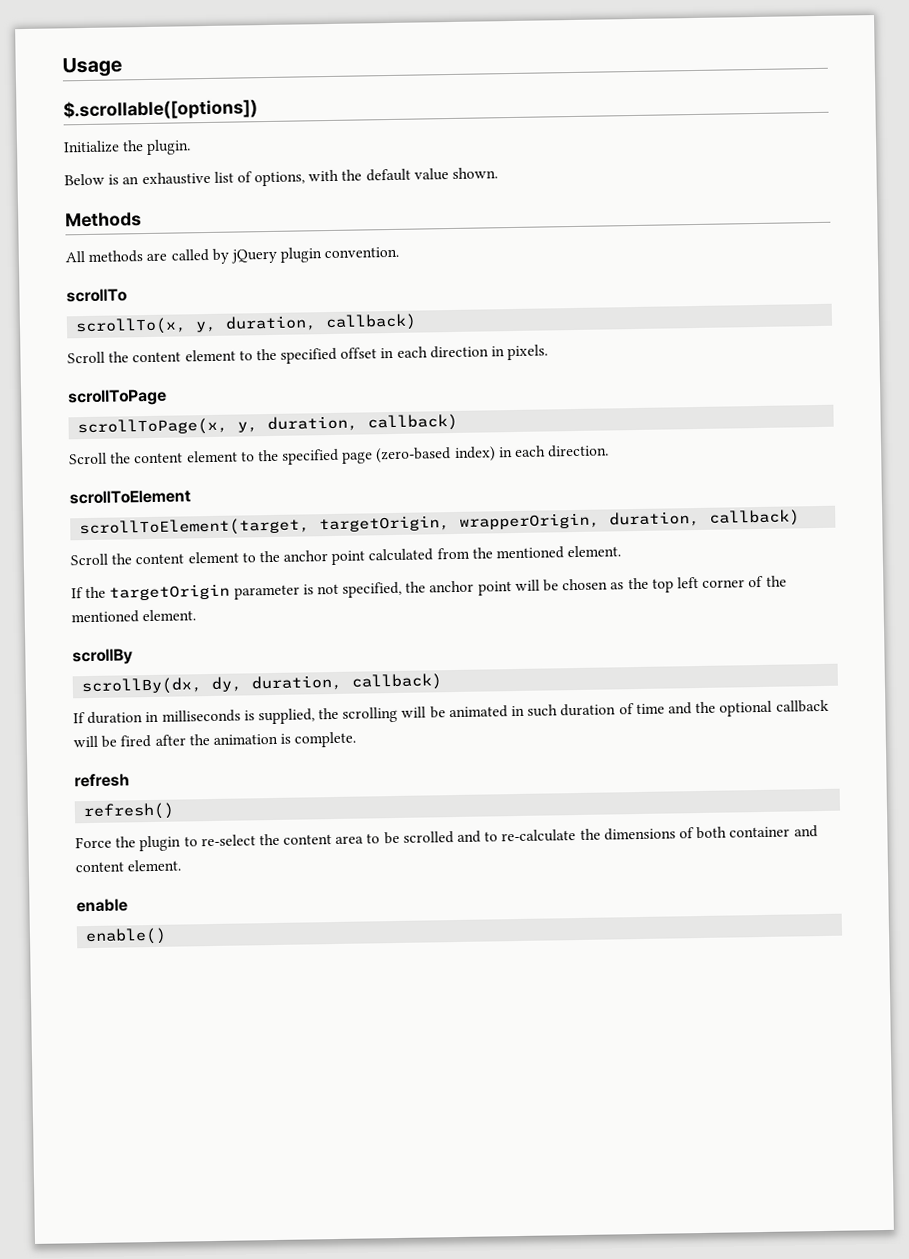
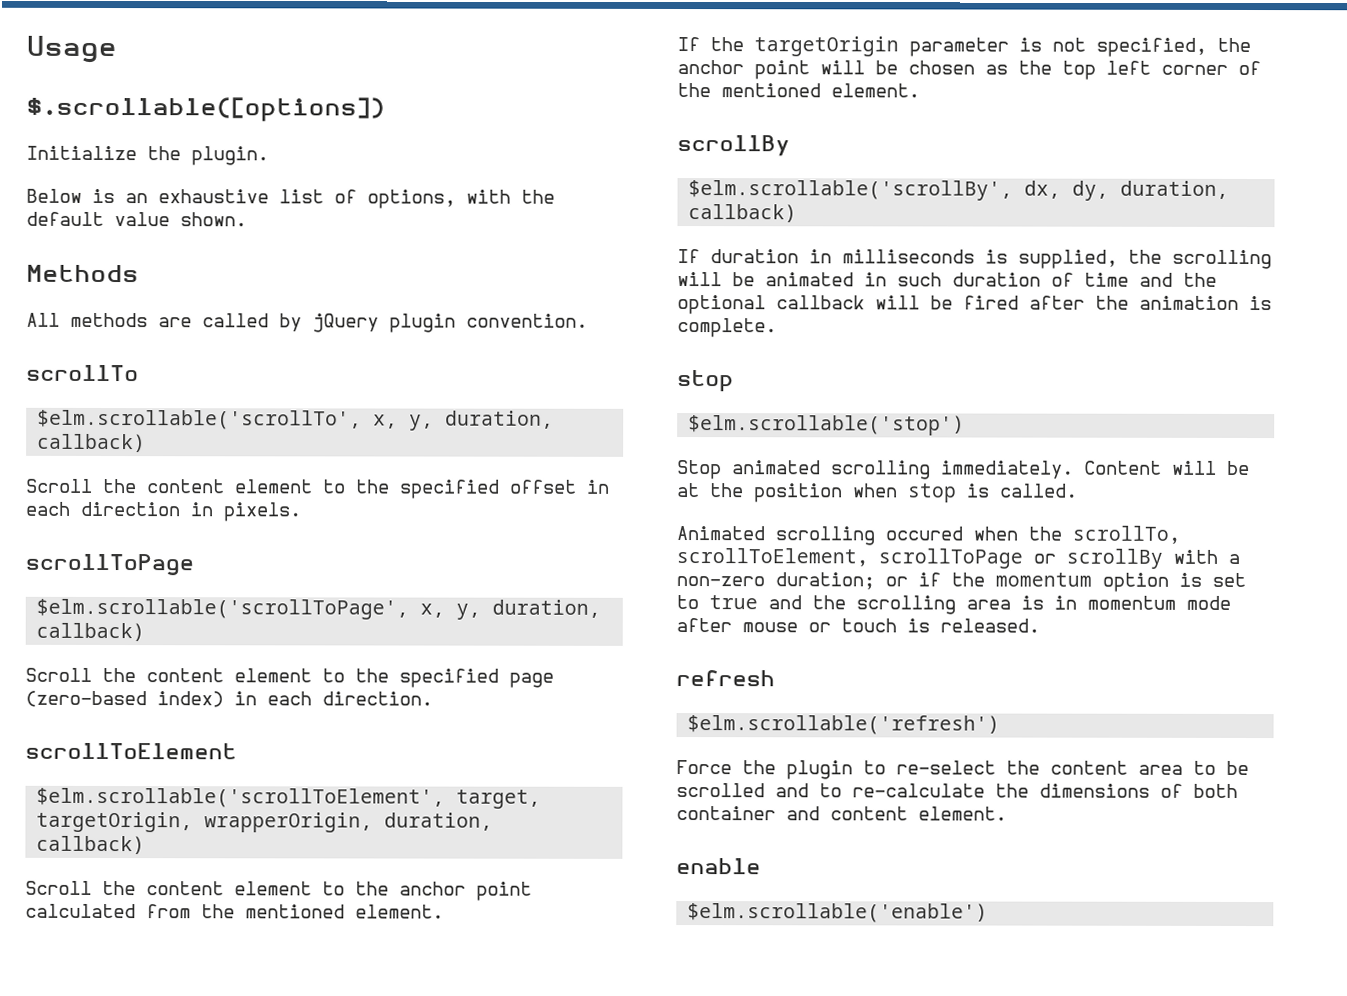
[75,317,188,336] scrollTo(x, -> [37,409,399,430] $elm.scrollable('scrollTo', x,
[77,417,229,437] scrollToPage(x, -> [36,598,446,620] $elm.scrollable('scrollToPage', x,
[79,517,311,538] scrollToElement(target, -> [36,787,542,809] $elm.scrollable('scrollToElement', target,
[81,677,204,696] scrollBy(dx, -> [688,180,1062,201] $elm.scrollable('scrollBy', dx,
(357, 739) none -> [677,370,734,393] [688,415,966,436] [677,460,1250,480] [677,483,1078,503] [676,525,1180,546] [676,548,1240,569] [676,572,1246,592] [676,595,1231,615] [676,618,1040,633] // stop // $elm.scrollable('stop') // Stop animated scrolling immediately. Content will be at the position when stop is called. // Animated scrolling occured when the scrollTo, scrollToElement, scrollToPage or scrollBy with a non-zero duration; or if the momentum option is set to true and the scrolling area is in momentum mode after mouse or touch is released.
[83,802,176,821] refresh() -> [687,715,1001,735] $elm.scrollable('refresh')
[85,927,168,946] enable() -> [687,903,989,923] $elm.scrollable('enable')

